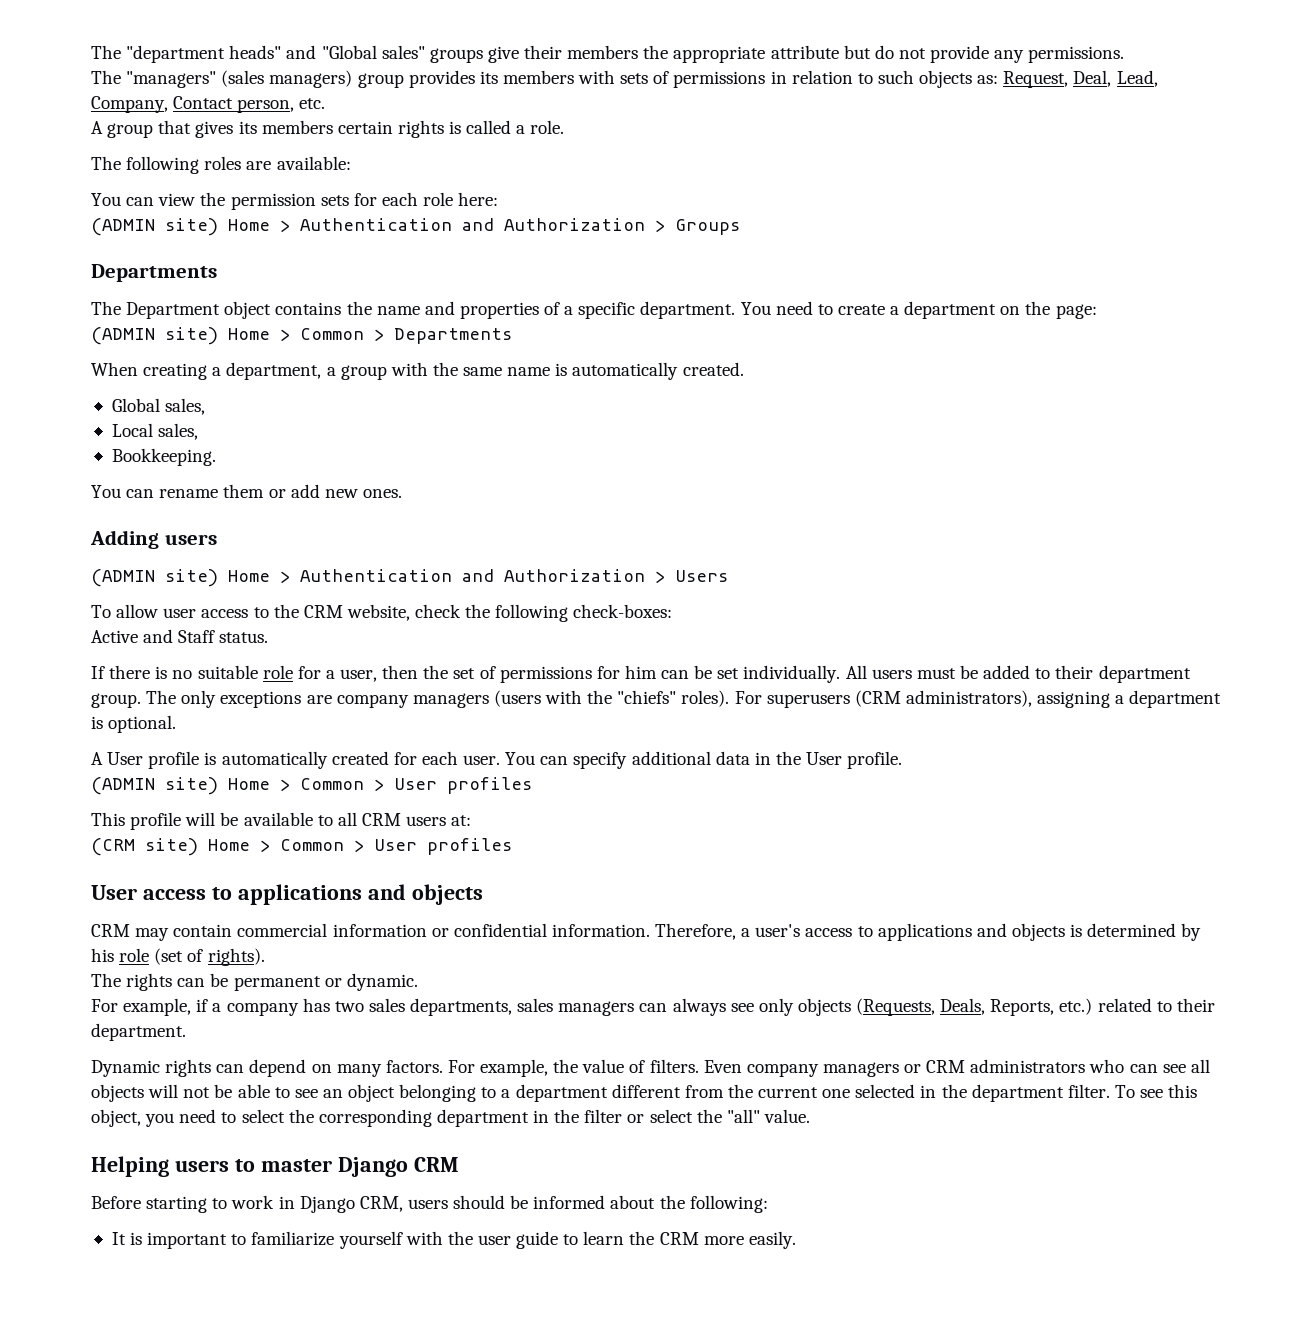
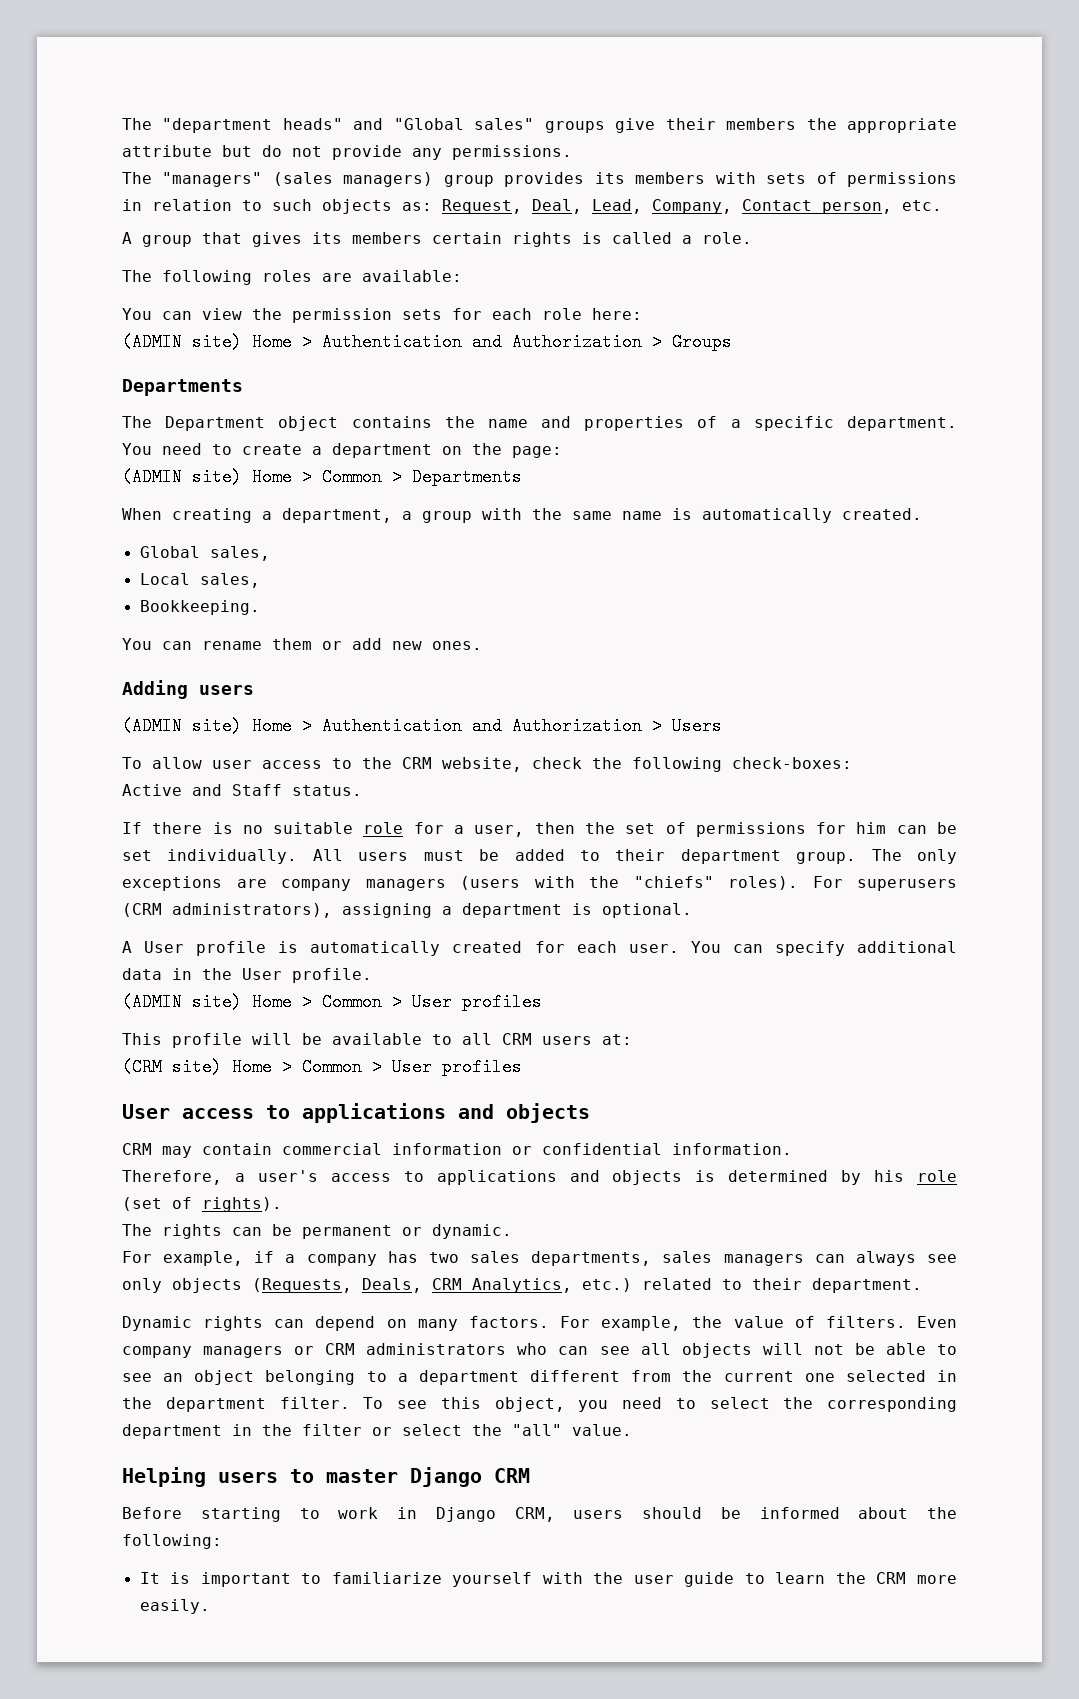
(650, 930) none -> (792, 1149) //
[990,999,1055,1016] Reports, -> [432,1278,572,1293] CRM Analytics,

